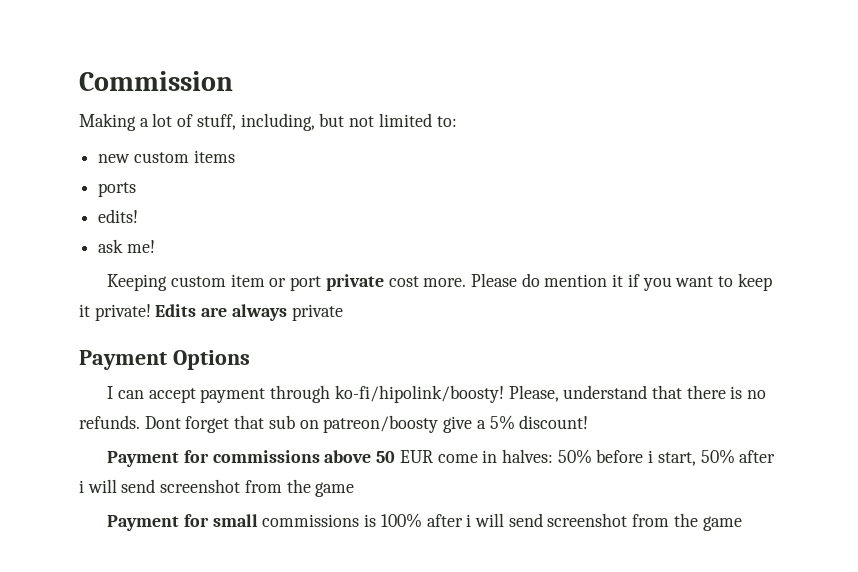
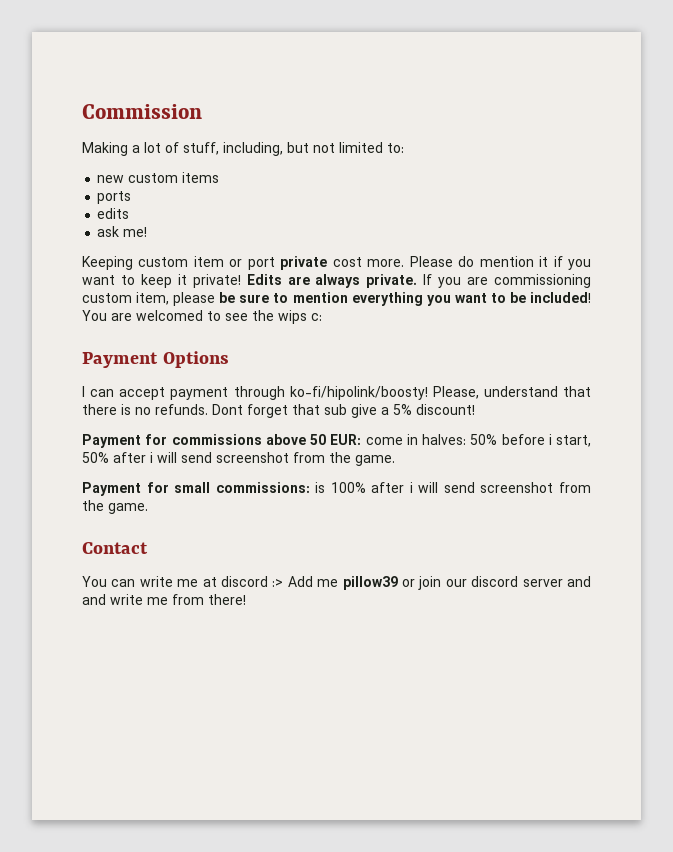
[98,209,139,223] edits! -> [97,208,130,219] edits
[291,304,343,321] private -> [366,274,591,288] [82,292,591,306] [82,310,322,324] private. If you are commissioning custom item, please be sure to mention everything you want to be included! You are welcomed to see the wips c:
[299,415,439,433] on patreon/boosty -> (347, 409) none
[399,450,433,463] EUR -> [330,434,362,445] EUR:
[315,482,355,497] game -> [355,455,395,466] game.
[262,514,360,527] commissions -> [215,482,310,493] commissions:
[702,516,742,531] game -> [108,503,148,514] [82,542,148,554] [82,576,591,590] [82,594,246,605] game. // Contact // You can write me at discord :> Add me pillow39 or join our discord server and and write me from there!

